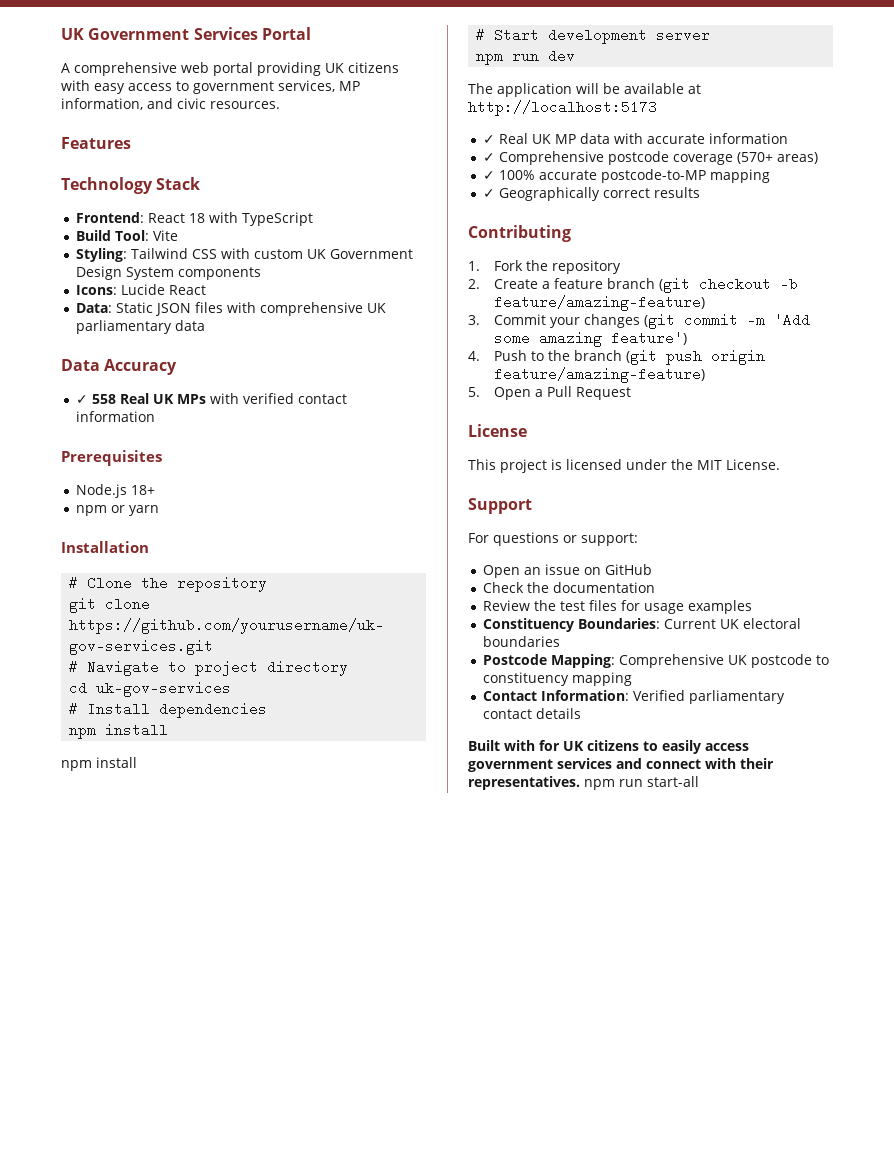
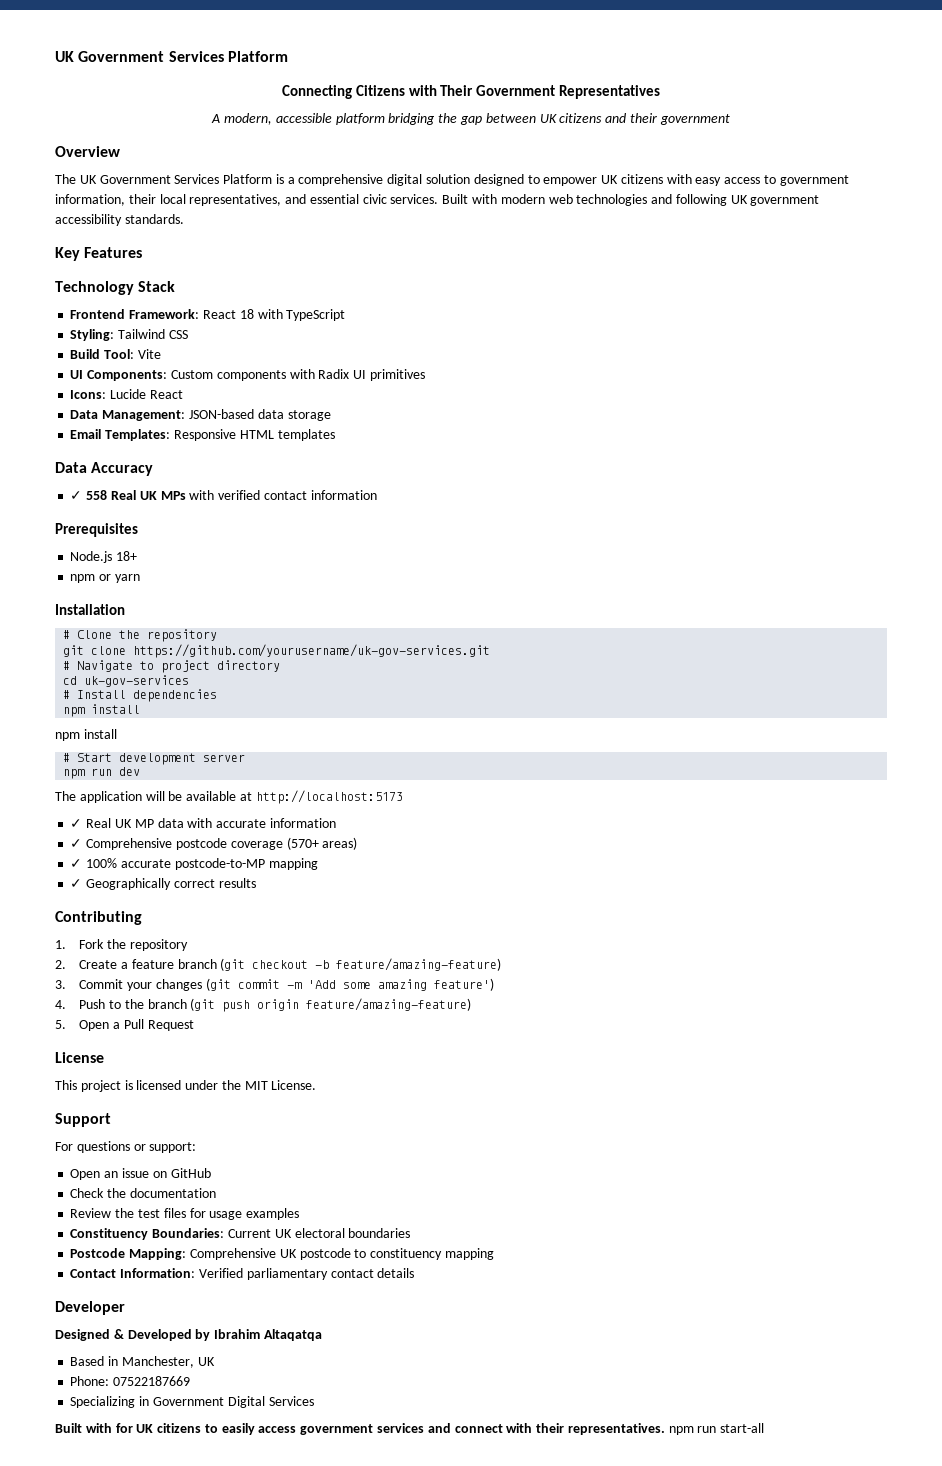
[61,27,311,40] [61,62,321,76] UK Government Services Portal // A comprehensive web portal providing -> [55,51,288,62] [281,85,661,99] [211,113,730,125] [55,146,120,157] [55,174,598,186] UK Government Services Platform // Connecting Citizens with Their Government Representatives // A modern, accessible platform bridging the gap between UK citizens and their government // Overview // The UK Government Services Platform is a comprehensive digital solution designed to empower
[278,80,360,92] [61,98,280,110] services, MP information, and civic resources. // -> [55,194,820,206] [55,214,184,226] [55,247,80,261] information, their local representatives, and essential civic services. Built with modern web technologies and following UK government accessibility standards. // Key
[76,212,145,223] Frontend: -> [70,309,200,319] Frontend Framework:
(314, 219) none -> [70,329,188,341] // Styling: Tailwind CSS
[76,248,414,262] [76,266,262,280] [76,284,207,295] [76,302,387,316] [76,320,206,334] Styling: Tailwind CSS with custom UK Government Design System components // Icons: Lucide React // Data: Static JSON files with comprehensive UK parliamentary data -> [70,369,425,381] [70,389,183,399] [70,409,331,421] [70,429,335,441] UI Components: Custom components with Radix UI primitives // Icons: Lucide React // Data Management: JSON-based data storage // Email Templates: Responsive HTML templates
(582, 713) none -> [55,1301,125,1315] [55,1329,322,1341] [70,1356,215,1368] [70,1376,191,1386] [70,1396,314,1408] // Developer // Designed & Developed by Ibrahim Altaqatqa // Based in Manchester, UK // Phone: 07522187669 // Specializing in Government Digital Services

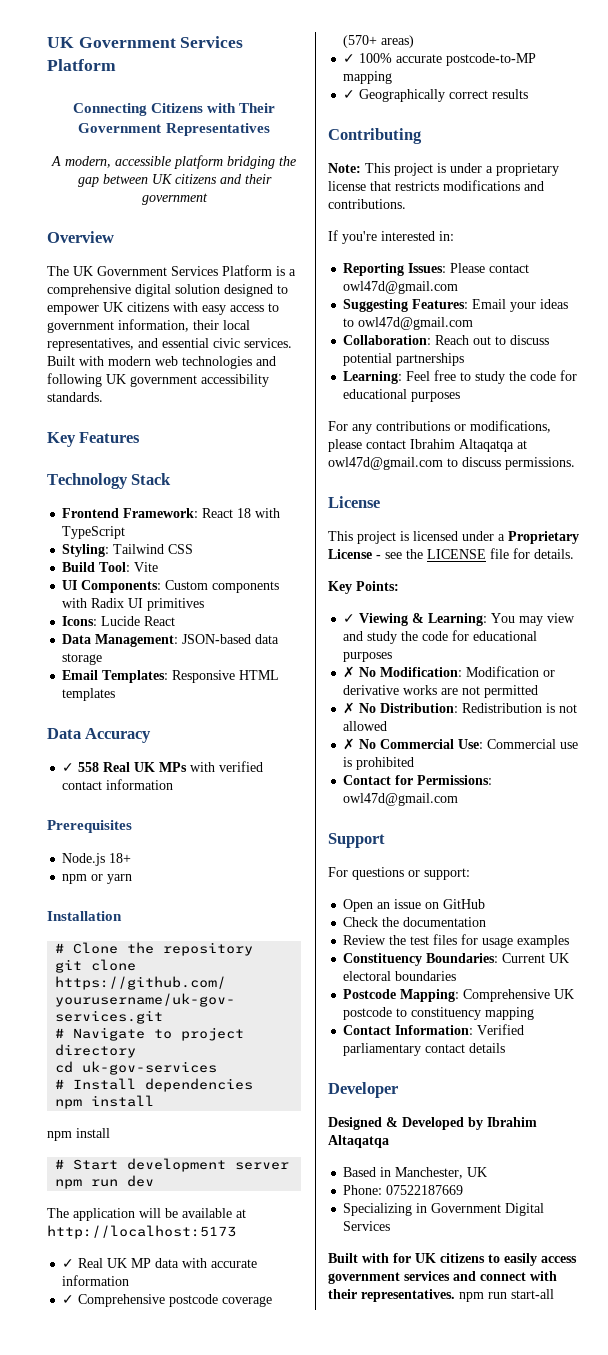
[55,939,188,951] [55,958,502,971] [55,978,494,991] [55,998,472,1012] [55,1019,194,1031] 1. Fork the repository // 2. Create a feature branch (git checkout -b feature/amazing-feature) // 3. Commit your changes (git commit -m 'Add some amazing feature') // 4. Push to the branch (git push origin feature/amazing-feature) // 5. Open a Pull Request -> [328,163,559,176] [328,180,544,191] [328,199,406,209] [328,230,454,244] [343,263,530,276] [343,281,459,294] [343,299,569,312] [343,317,474,330] [343,335,550,345] [343,353,465,366] [343,370,578,384] [343,389,461,402] [328,420,551,434] [328,439,527,452] [328,457,575,470] Note: This project is under a proprietary license that restricts modifications and contributions. // If you're interested in: // Reporting Issues: Please contact owl47d@gmail.com // Suggesting Features: Email your ideas to owl47d@gmail.com // Collaboration: Reach out to discuss potential partnerships // Learning: Feel free to study the code for educational purposes // For any contributions or modifications, please contact Ibrahim Altaqatqa at owl47d@gmail.com to discuss permissions.
[221,1080,317,1090] the MIT License. -> [498,531,579,544] [328,548,574,559] [328,581,399,594] [343,613,576,626] [343,630,538,644] [343,652,393,662] [343,666,556,678] [343,685,539,698] [343,702,578,714] [343,721,388,731] [343,738,579,750] [343,757,415,770] [343,775,493,785] [343,793,459,806] a Proprietary License - see the LICENSE file for details. // Key Points: // ✓ Viewing & Learning: You may view and study the code for educational purposes // ✗ No Modification: Modification or derivative works are not permitted // ✗ No Distribution: Redistribution is not allowed // ✗ No Commercial Use: Commercial use is prohibited // Contact for Permissions: owl47d@gmail.com

